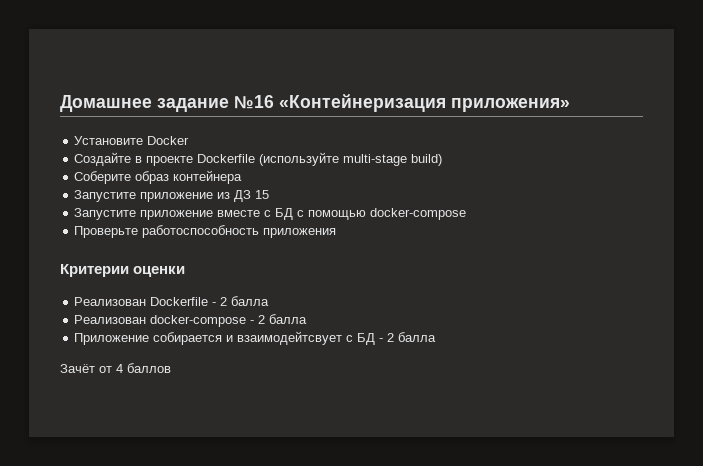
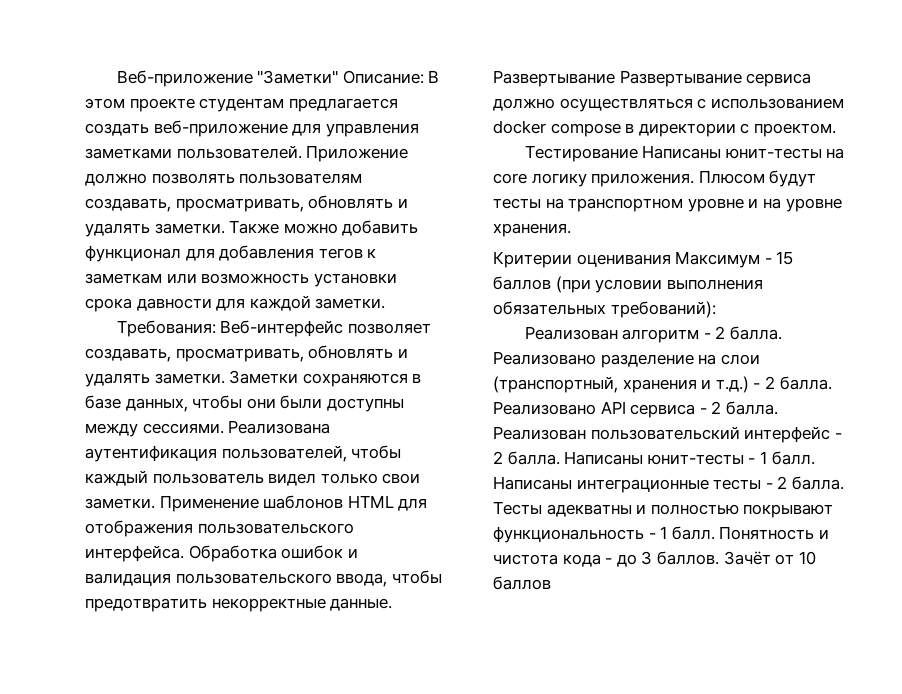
[60,94,570,112] [74,136,190,145] [74,152,443,166] [74,170,243,184] [74,190,270,202] [74,208,467,220] [74,225,337,238] [60,264,186,277] [74,296,270,306] [74,314,308,327] [74,331,437,345] Домашнее задание №16 «Контейнеризация приложения» // Установите Docker // Создайте в проекте Dockerfile (используйте multi-stage build) // Соберите образ контейнера // Запустите приложение из ДЗ 15 // Запустите приложение вместе с БД с помощью docker-compose // Проверьте работоспособность приложения // Критерии оценки // Реализован Dockerfile - 2 балла // Реализован docker-compose - 2 балла // Приложение собирается и взаимодейтсвует с БД - 2 балла // -> [116,70,440,87] [85,98,398,112] [85,120,419,137] [85,145,409,162] [85,173,363,186] [85,195,408,212] [85,220,419,237] [85,245,377,262] [85,273,397,287] [85,295,386,312] [116,320,431,337] [85,345,408,362] [85,370,422,387] [85,395,404,412] [85,420,331,437] [85,445,402,462] [85,470,421,486] [85,495,428,512] [85,520,354,537] [85,545,358,562] [85,570,442,587] [85,598,393,612] [493,70,812,87] [493,98,844,112] [493,120,836,137] [524,145,845,162] [493,170,817,187] [493,198,842,212] [493,223,571,237] [493,251,794,268] [493,276,763,293] [493,301,716,318] [524,326,782,343] [493,351,760,368] [493,376,832,393] [493,401,778,418] [493,426,842,443] [493,451,815,465] [493,476,844,493] [493,501,834,518] [493,526,829,543] [493,551,719,567] Веб-приложение "Заметки" Описание: В этом проекте студентам предлагается создать веб-приложение для управления заметками пользователей. Приложение должно позволять пользователям создавать, просматривать, обновлять и удалять заметки. Также можно добавить функционал для добавления тегов к заметкам или возможность установки срока давности для каждой заметки. // Требования: Веб-интерфейс позволяет создавать, просматривать, обновлять и удалять заметки. Заметки сохраняются в базе данных, чтобы они были доступны между сессиями. Реализована аутентификация пользователей, чтобы каждый пользователь видел только свои заметки. Применение шаблонов HTML для отображения пользовательского интерфейса. Обработка ошибок и валидация пользовательского ввода, чтобы предотвратить некорректные данные. Развертывание Развертывание сервиса должно осуществляться с использованием docker compose в директории с проектом. // Тестирование Написаны юнит-тесты на core логику приложения. Плюсом будут тесты на транспортном уровне и на уровне хранения. // Критерии оценивания Максимум - 15 баллов (при условии выполнения обязательных требований): // Реализован алгоритм - 2 балла. Реализовано разделение на слои (транспортный, хранения и т.д.) - 2 балла. Реализовано API сервиса - 2 балла. Реализован пользовательский интерфейс - 2 балла. Написаны юнит-тесты - 1 балл. Написаны интеграционные тесты - 2 балла. Тесты адекватны и полностью покрывают функциональность - 1 балл. Понятность и чистота кода - до 3 баллов.
[116,364,123,373] 4 -> [798,551,816,565] 10

